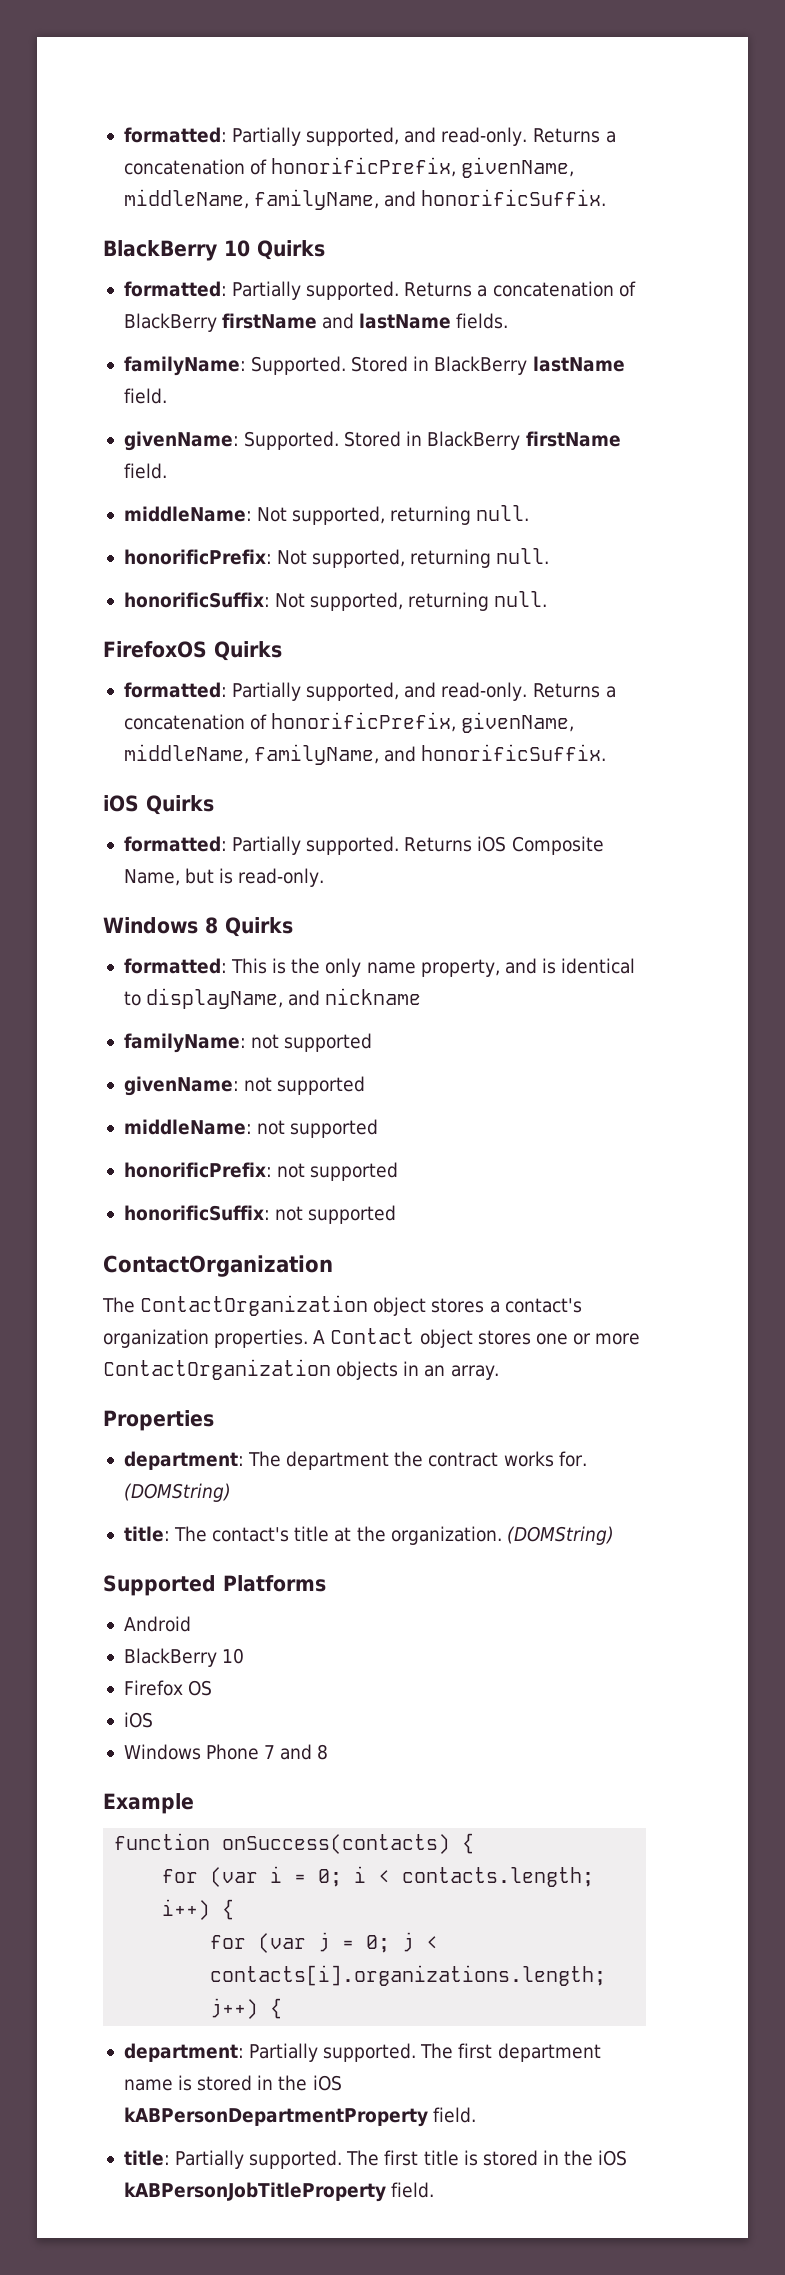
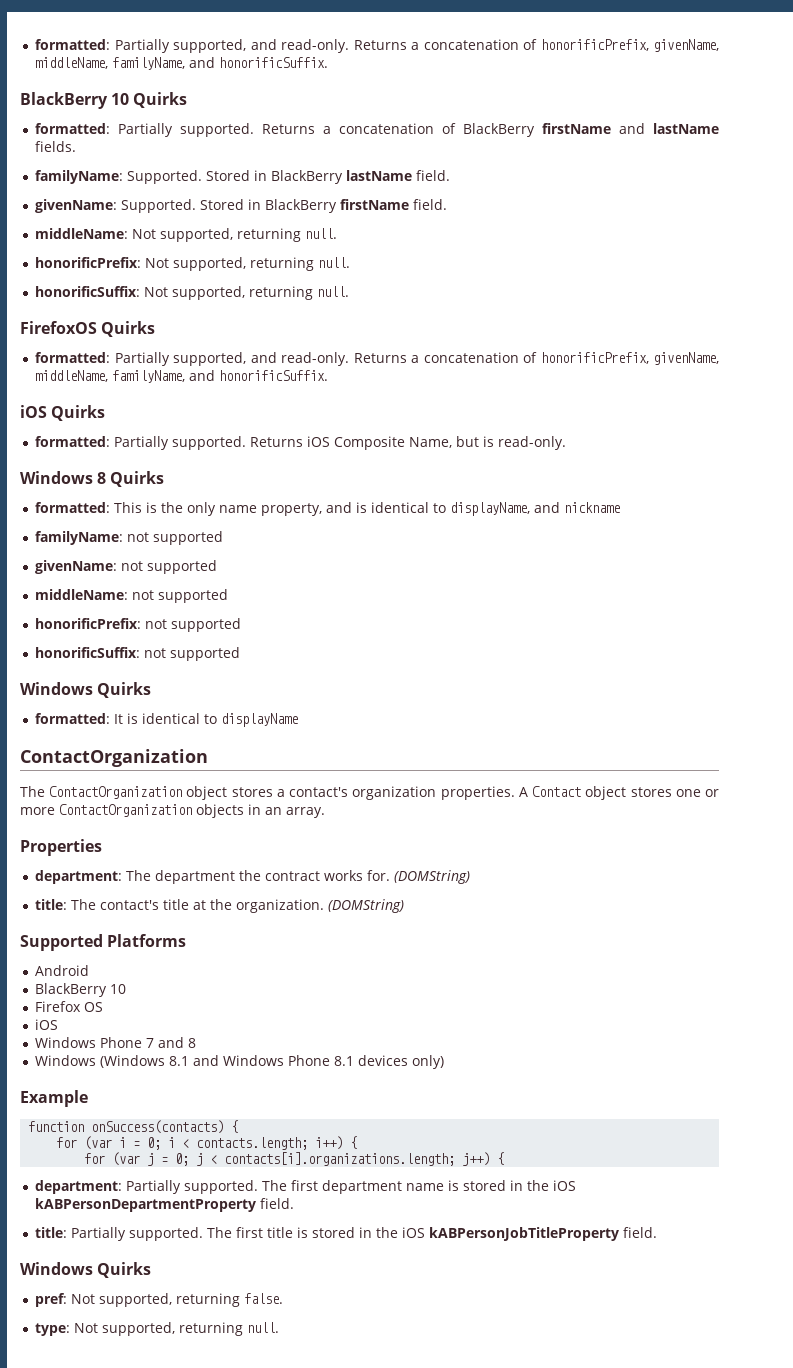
(397, 1214) none -> [20,682,152,698] [35,713,299,727] // Windows Quirks // formatted: It is identical to displayName
(329, 1752) none -> [35,1055,445,1069] // Windows (Windows 8.1 and Windows Phone 8.1 devices only)
(435, 2190) none -> [20,1262,152,1278] [35,1293,284,1307] [35,1322,280,1336] // Windows Quirks // pref: Not supported, returning false. // type: Not supported, returning null.

